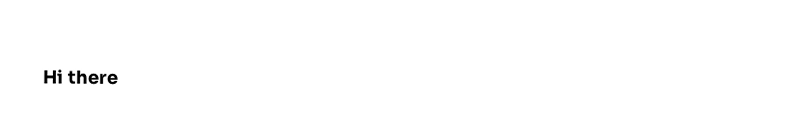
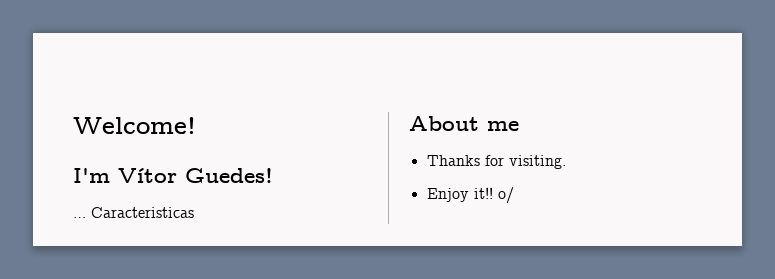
[42,69,118,85] Hi there -> [73,117,196,134] [73,168,273,183] [73,207,194,218] [409,116,519,131] [426,155,566,169] [426,187,514,204] Welcome! // I'm Vítor Guedes! // … Caracteristicas // About me // Thanks for visiting. // Enjoy it!! o/

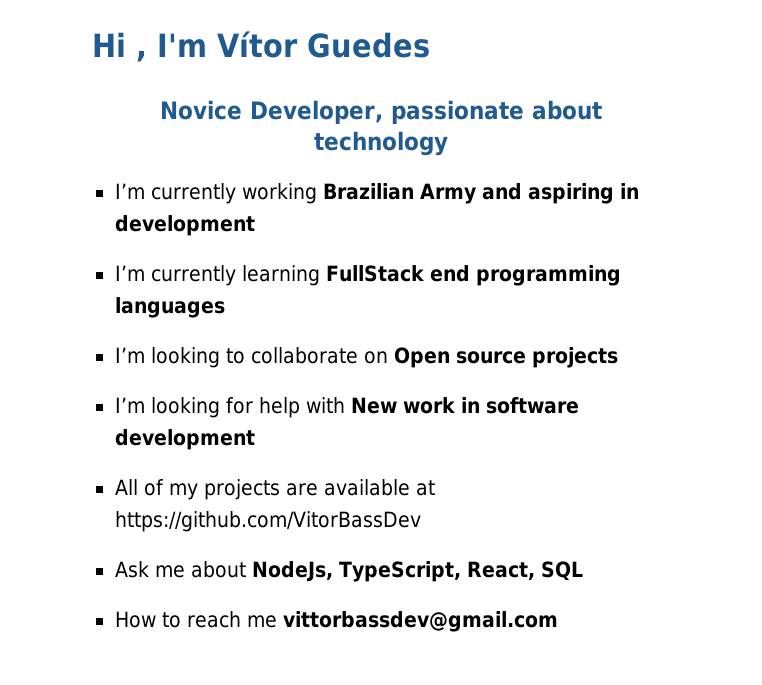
[73,117,196,134] [73,168,273,183] [73,207,194,218] [409,116,519,131] [426,155,566,169] [426,187,514,204] Welcome! // I'm Vítor Guedes! // … Caracteristicas // About me // Thanks for visiting. // Enjoy it!! o/ -> [92,31,430,62] [160,100,602,124] [314,131,448,156] [114,183,639,204] [114,215,255,236] [114,265,621,286] [114,297,225,318] [114,347,618,368] [114,397,579,418] [114,429,255,450] [114,479,435,500] [114,511,421,532] [114,561,583,582] [114,611,558,632] Hi , I'm Vítor Guedes // Novice Developer, passionate about technology // I’m currently working Brazilian Army and aspiring in development // I’m currently learning FullStack end programming languages // I’m looking to collaborate on Open source projects // I’m looking for help with New work in software development // All of my projects are available at https://github.com/VitorBassDev // Ask me about NodeJs, TypeScript, React, SQL // How to reach me vittorbassdev@gmail.com

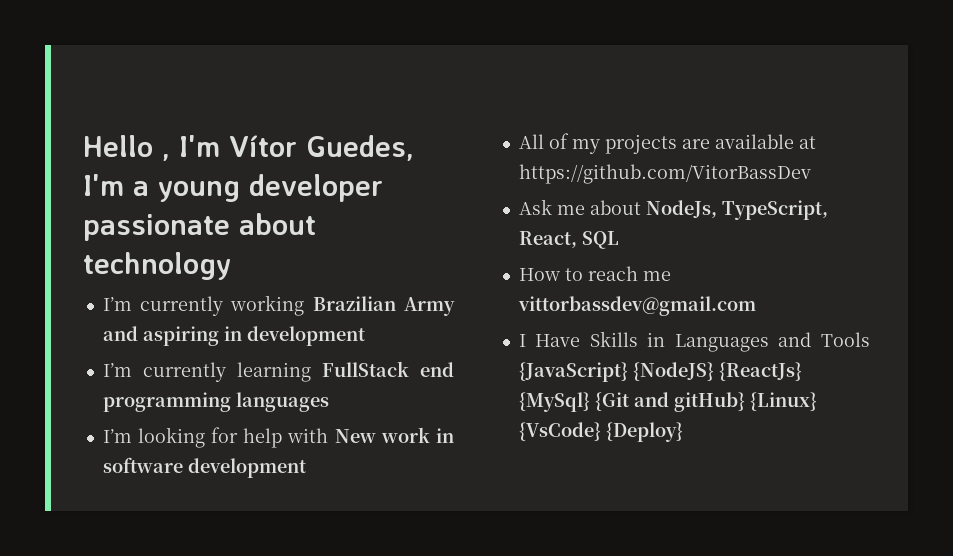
[92,32,126,57] Hi -> [83,135,153,157] Hello
[307,32,430,58] [160,100,384,124] Guedes // Novice Developer, -> [306,135,414,161] [83,174,383,202] Guedes, I'm a young developer
[114,347,618,368] // I’m looking to collaborate on Open source projects -> (329, 402) none
(558, 621) none -> [518,331,870,352] [518,362,802,382] [518,392,817,412] [518,422,683,442] // I Have Skills in Languages and Tools {JavaScript} {NodeJS} {ReactJs} {MySql} {Git and gitHub} {Linux} {VsCode} {Deploy}

